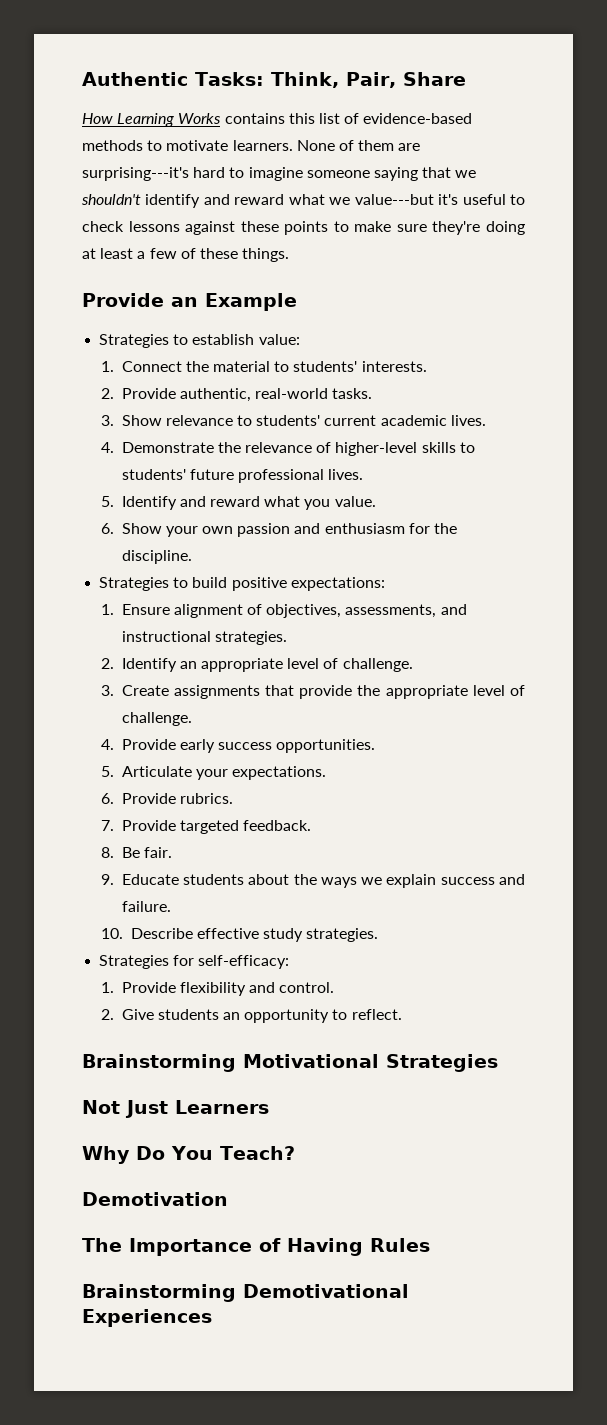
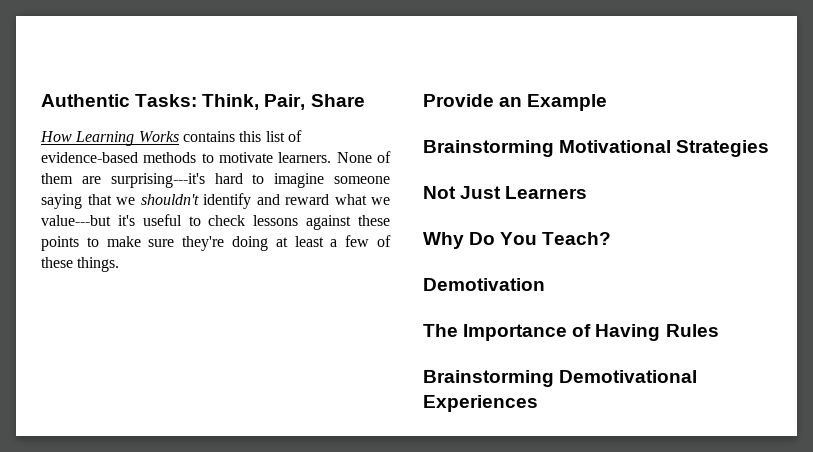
[99,334,300,348] [100,361,427,372] [100,388,373,402] [100,415,486,426] [100,442,475,456] [121,469,364,483] [100,496,376,510] [100,523,457,537] [121,550,192,564] [99,577,385,591] [100,604,467,618] [121,631,287,645] [100,658,413,672] [100,685,525,699] [121,712,192,726] [100,739,376,753] [100,766,326,780] [100,793,233,804] [100,820,311,834] [100,847,172,858] [100,874,525,888] [121,901,171,912] [100,928,379,942] [99,955,290,969] [100,982,335,996] [100,1009,402,1023] // Strategies to establish value: // 1. Connect the material to students' interests. // 2. Provide authentic, real-world tasks. // 3. Show relevance to students' current academic lives. // 4. Demonstrate the relevance of higher-level skills to students' future professional lives. // 5. Identify and reward what you value. // 6. Show your own passion and enthusiasm for the discipline. // Strategies to build positive expectations: // 1. Ensure alignment of objectives, assessments, and instructional strategies. // 2. Identify an appropriate level of challenge. // 3. Create assignments that provide the appropriate level of challenge. // 4. Provide early success opportunities. // 5. Articulate your expectations. // 6. Provide rubrics. // 7. Provide targeted feedback. // 8. Be fair. // 9. Educate students about the ways we explain success and failure. // 10. Describe effective study strategies. // Strategies for self-efficacy: // 1. Provide flexibility and control. // 2. Give students an opportunity to reflect. -> (608, 102) none

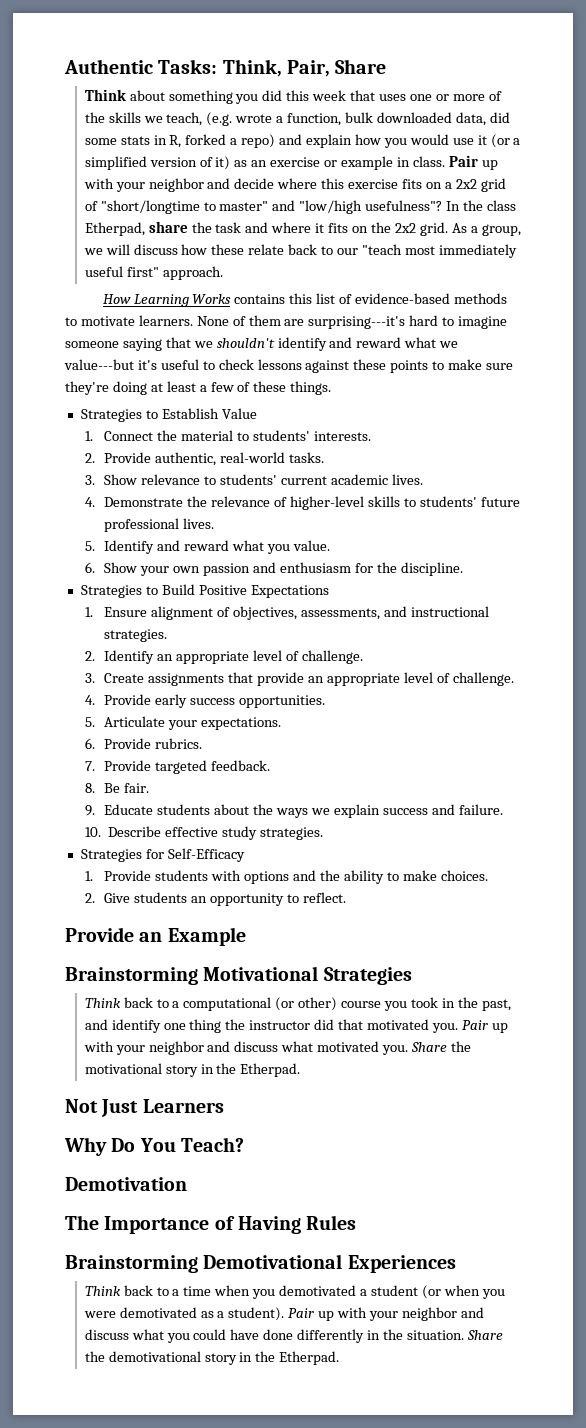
(365, 100) none -> [84,89,502,104] [84,112,510,126] [84,134,521,148] [84,155,498,170] [83,178,506,192] [84,200,516,214] [84,221,521,236] [83,244,517,258] [84,266,223,280] // Think about something you did this week that uses one or more of the skills we teach, (e.g. wrote a function, bulk downloaded data, did some stats in R, forked a repo) and explain how you would use it (or a simplified version of it) as an exercise or example in class. Pair up with your neighbor and decide where this exercise fits on a 2x2 grid of "short/longtime to master" and "low/high usefulness"? In the class Etherpad, share the task and where it fits on the 2x2 grid. As a group, we will discuss how these relate back to our "teach most immediately useful first" approach.
(120, 264) none -> [80,408,257,422] [84,430,372,441] [84,452,325,466] [84,474,423,485] [84,496,520,510] [104,518,215,532] [84,540,331,554] [84,562,463,576] [80,584,329,598] [84,606,489,620] [104,629,168,642] [84,650,364,664] [84,672,514,686] [84,694,326,708] [84,716,282,730] [84,738,203,749] [84,760,271,774] [84,783,150,793] [84,804,503,818] [84,826,323,840] [80,848,245,862] [84,870,488,884] [84,892,347,906] // Strategies to Establish Value // 1. Connect the material to students' interests. // 2. Provide authentic, real-world tasks. // 3. Show relevance to students' current academic lives. // 4. Demonstrate the relevance of higher-level skills to students' future professional lives. // 5. Identify and reward what you value. // 6. Show your own passion and enthusiasm for the discipline. // Strategies to Build Positive Expectations // 1. Ensure alignment of objectives, assessments, and instructional strategies. // 2. Identify an appropriate level of challenge. // 3. Create assignments that provide an appropriate level of challenge. // 4. Provide early success opportunities. // 5. Articulate your expectations. // 6. Provide rubrics. // 7. Provide targeted feedback. // 8. Be fair. // 9. Educate students about the ways we explain success and failure. // 10. Describe effective study strategies. // Strategies for Self-Efficacy // 1. Provide students with options and the ability to make choices. // 2. Give students an opportunity to reflect.
(770, 148) none -> [84,997,511,1011] [84,1019,508,1033] [83,1041,471,1055] [84,1063,301,1077] // Think back to a computational (or other) course you took in the past, and identify one thing the instructor did that motivated you. Pair up with your neighbor and discuss what motivated you. Share the motivational story in the Etherpad.
(538, 403) none -> [84,1285,505,1299] [83,1307,484,1321] [84,1329,503,1343] [84,1351,340,1365] // Think back to a time when you demotivated a student (or when you were demotivated as a student). Pair up with your neighbor and discuss what you could have done differently in the situation. Share the demotivational story in the Etherpad.

